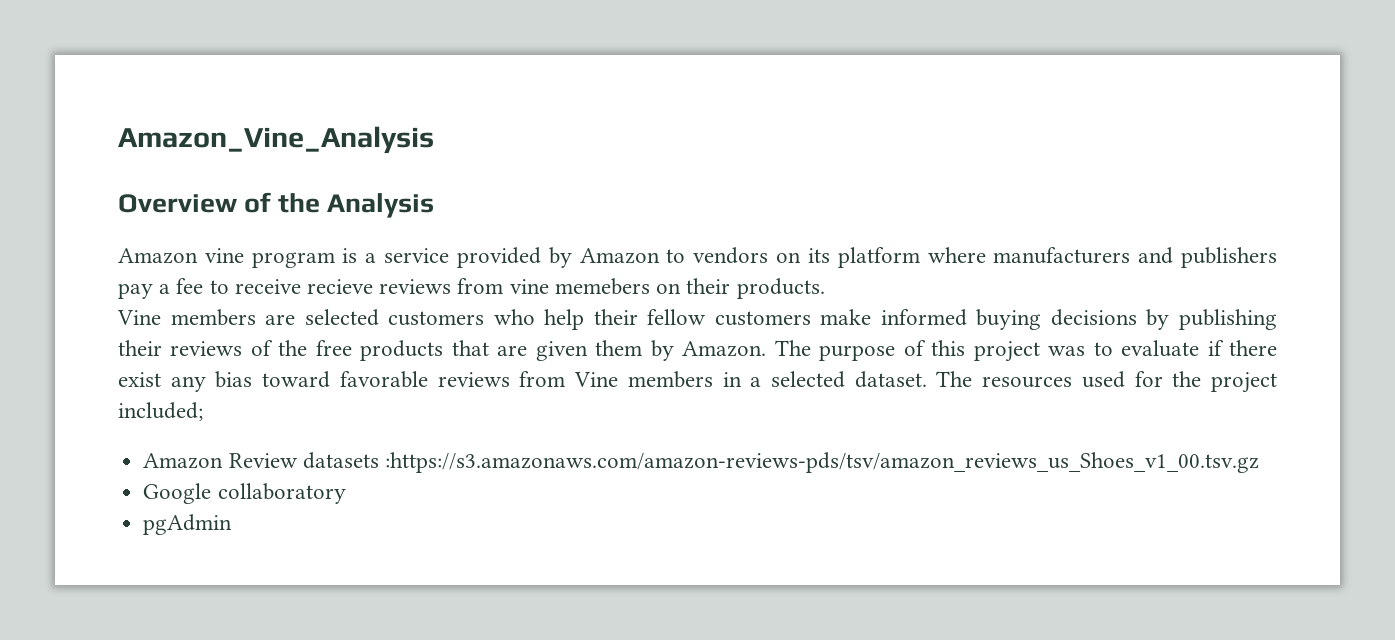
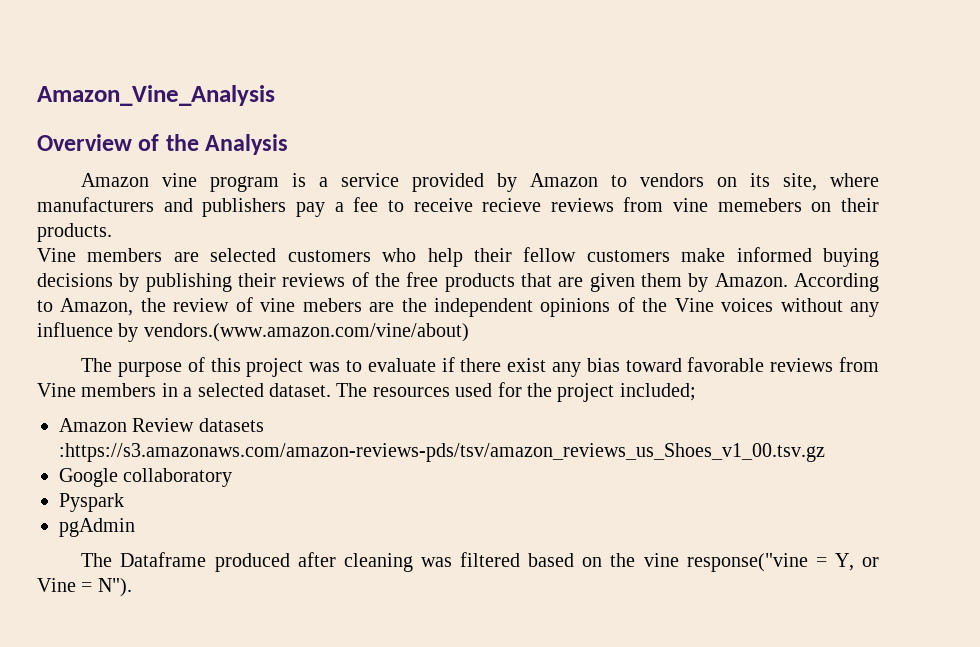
[837,247,920,268] platform -> [783,173,818,191] site,
(767, 349) none -> [794,273,880,292] [37,297,879,317] [37,322,469,342] According to Amazon, the review of vine mebers are the independent opinions of the Vine voices without any influence by vendors.(www.amazon.com/vine/about) //
(346, 493) none -> [59,493,124,512] // Pyspark
(233, 524) none -> [81,552,880,572] [37,578,132,597] // The Dataframe produced after cleaning was filtered based on the vine response("vine = Y, or Vine = N").

